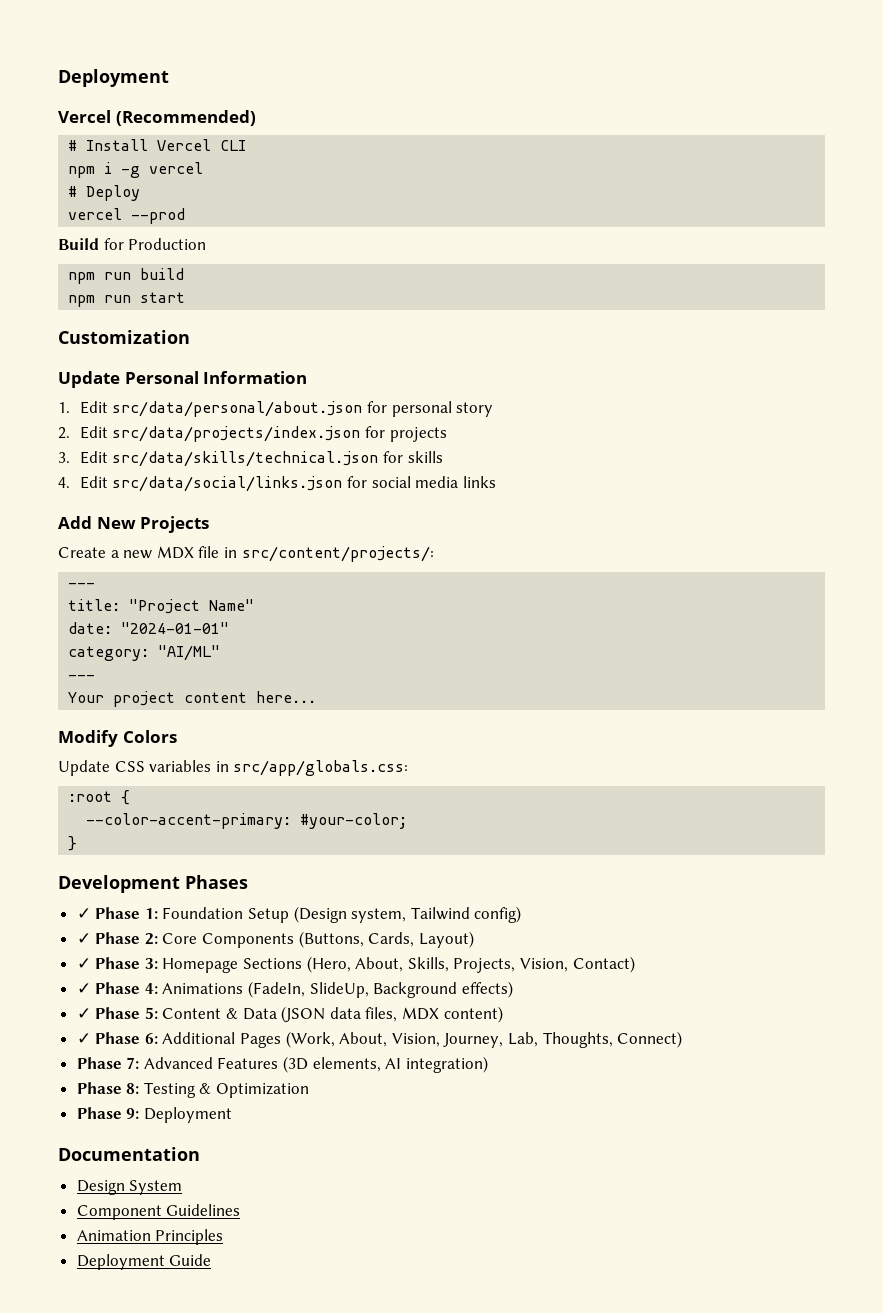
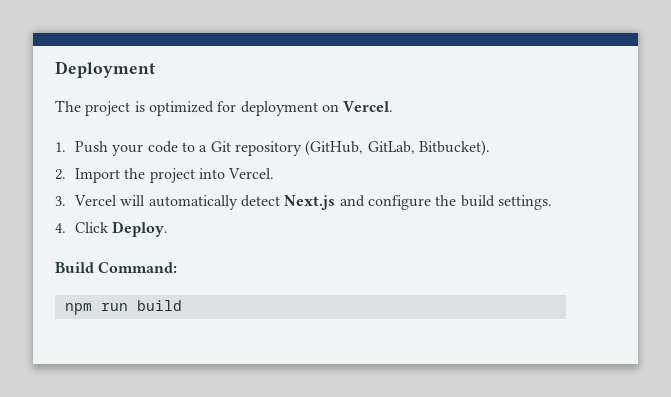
[58,69,169,87] [58,110,256,126] [68,139,247,151] [68,162,204,178] [68,185,141,201] [68,208,186,224] Deployment // Vercel (Recommended) // # Install Vercel CLI // npm i -g vercel // # Deploy // vercel --prod -> [55,61,155,78] [55,100,394,116] [55,140,490,156] [55,168,275,183] [55,195,552,210] [55,221,169,237] Deployment // The project is optimized for deployment on Vercel. // 1. Push your code to a Git repository (GitHub, GitLab, Bitbucket). // 2. Import the project into Vercel. // 3. Vercel will automatically detect Next.js and configure the build settings. // 4. Click Deploy.
[103,238,207,250] for Production -> [98,262,178,273] Command:
[68,292,186,307] [58,330,190,344] [58,371,308,388] [58,401,494,417] [58,426,447,442] [58,451,443,467] [58,476,496,492] [58,516,210,533] [58,546,434,562] [68,582,96,588] [68,599,255,614] [68,622,230,634] [68,645,221,661] [68,674,96,680] [68,691,317,707] [58,730,177,747] [58,760,409,776] [68,790,131,805] [86,813,408,829] [68,836,78,851] [58,875,248,893] [76,906,522,923] [76,931,474,948] [76,956,635,973] [76,981,513,998] [76,1006,503,1023] [76,1031,683,1048] [76,1056,488,1073] [76,1082,310,1098] [76,1107,232,1123] [58,1147,200,1161] [76,1180,183,1195] [76,1204,241,1220] [76,1229,224,1245] [76,1254,212,1270] // npm run start // Customization // Update Personal Information // 1. Edit src/data/personal/about.json for personal story // 2. Edit src/data/projects/index.json for projects // 3. Edit src/data/skills/technical.json for skills // 4. Edit src/data/social/links.json for social media links // Add New Projects // Create a new MDX file in src/content/projects/: // --- // title: "Project Name" // date: "2024-01-01" // category: "AI/ML" // --- // Your project content here... // Modify Colors // Update CSS variables in src/app/globals.css: // :root { // --color-accent-primary: #your-color; // } // Development Phases // ✓ Phase 1: Foundation Setup (Design system, Tailwind config) // ✓ Phase 2: Core Components (Buttons, Cards, Layout) // ✓ Phase 3: Homepage Sections (Hero, About, Skills, Projects, Vision, Contact) // ✓ Phase 4: Animations (FadeIn, SlideUp, Background effects) // ✓ Phase 5: Content & Data (JSON data files, MDX content) // ✓ Phase 6: Additional Pages (Work, About, Vision, Journey, Lab, Thoughts, Connect) // Phase 7: Advanced Features (3D elements, AI integration) // Phase 8: Testing & Optimization // Phase 9: Deployment // Documentation // Design System // Component Guidelines // Animation Principles // Deployment Guide -> (182, 305) none

